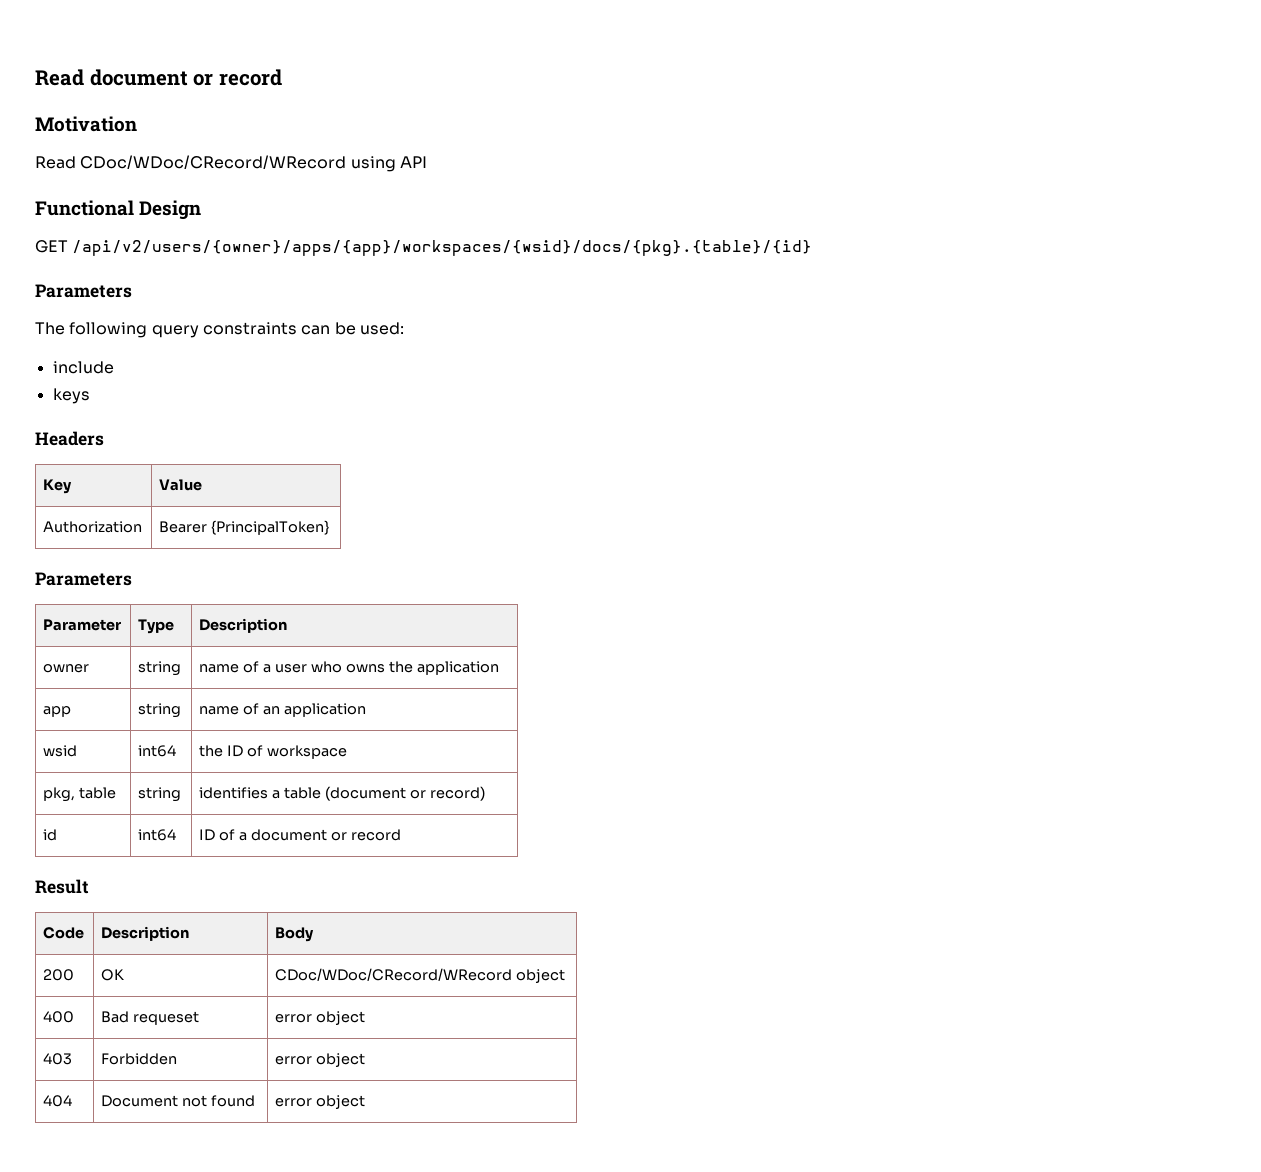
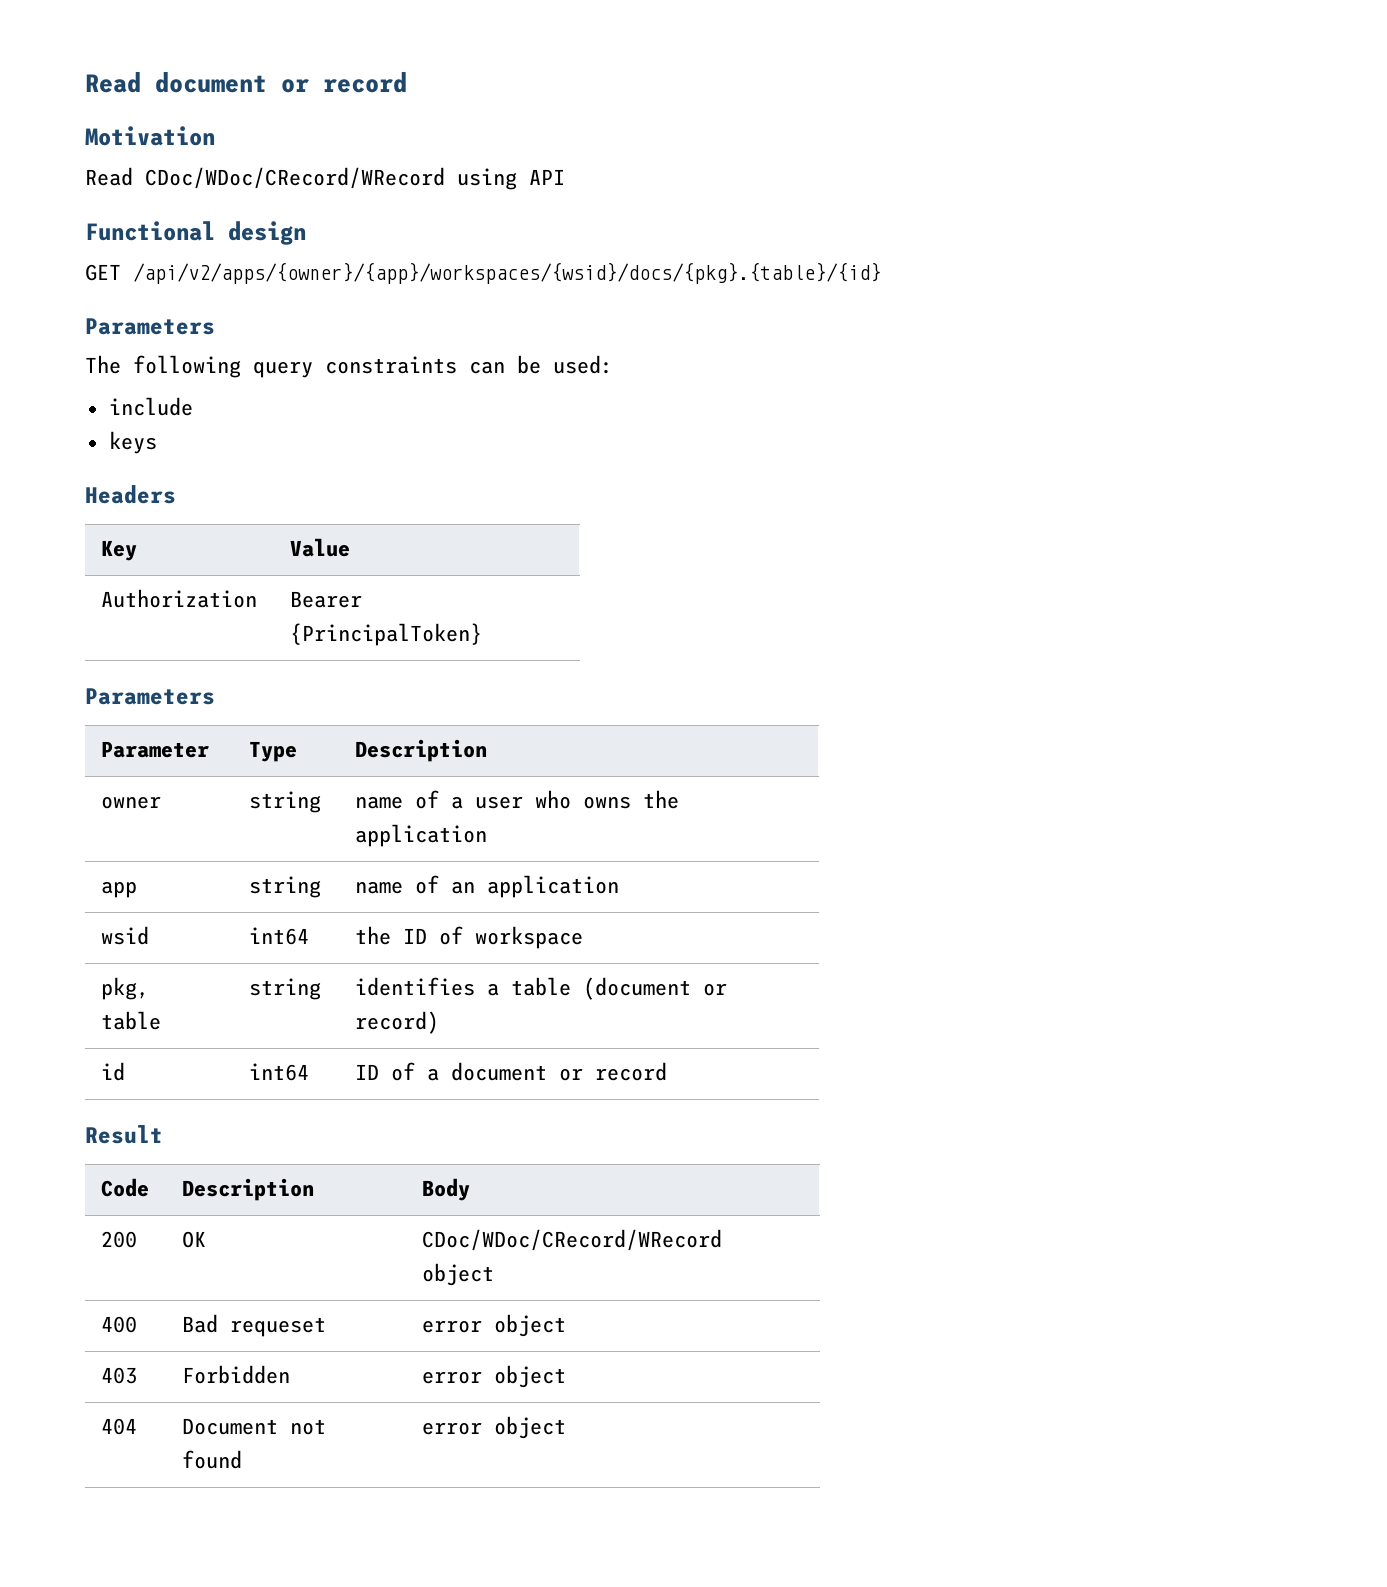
[139,200,202,220] Design -> [228,221,306,245] design
[72,240,813,256] /api/v2/users/{owner}/apps/{app}/workspaces/{wsid}/docs/{pkg}.{table}/{id} -> [133,262,881,284] /api/v2/apps/{owner}/{app}/workspaces/{wsid}/docs/{pkg}.{table}/{id}

